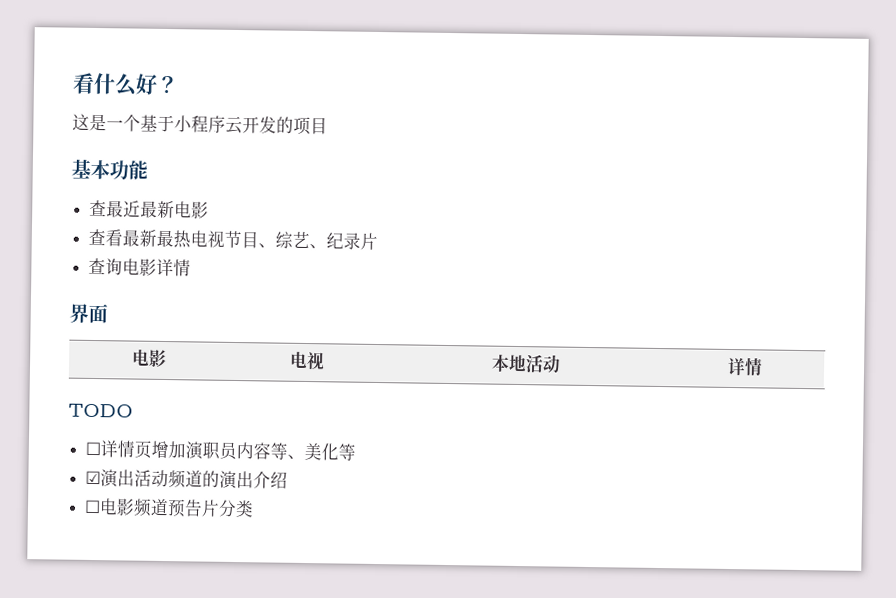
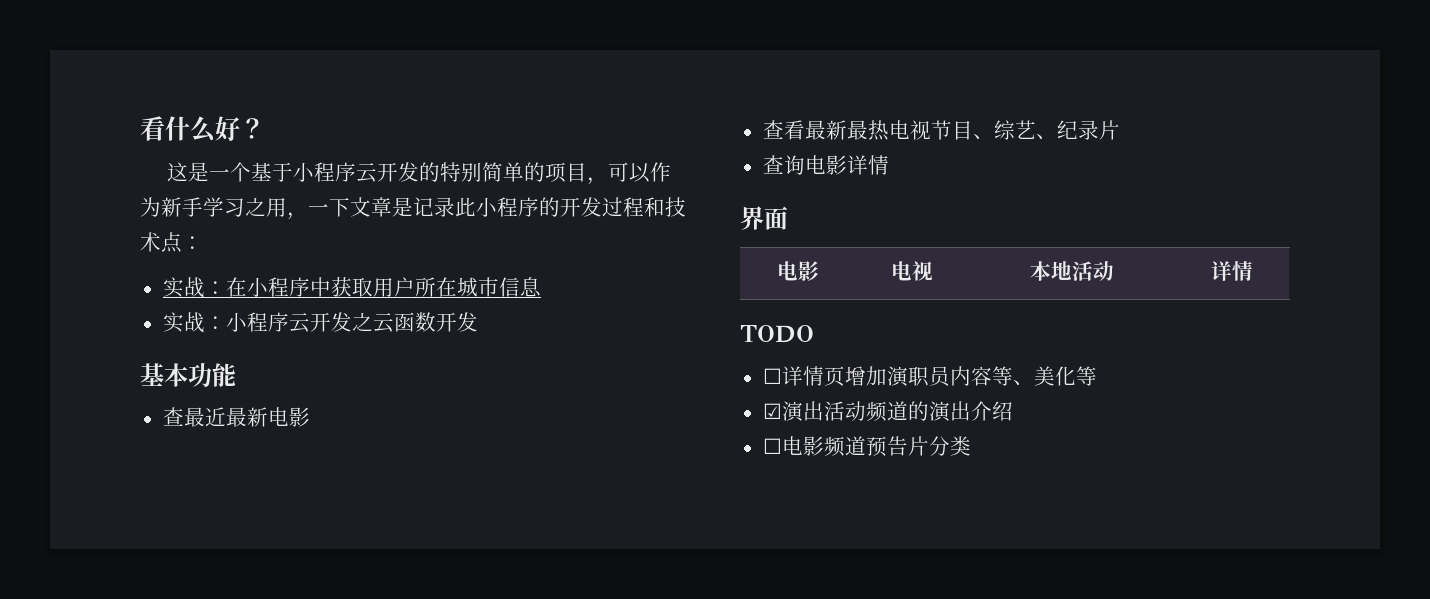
(294, 125) none -> [440,162,546,182] 特别简单的
(328, 126) none -> [587,162,672,185] [140,197,686,220] [140,232,203,253] [162,277,541,298] [162,312,478,333] ，可以作为新手学习之用，一下文章是记录此小程序的开发过程和技术点： // 实战：在小程序中获取用户所在城市信息 // 实战：小程序云开发之云函数开发

